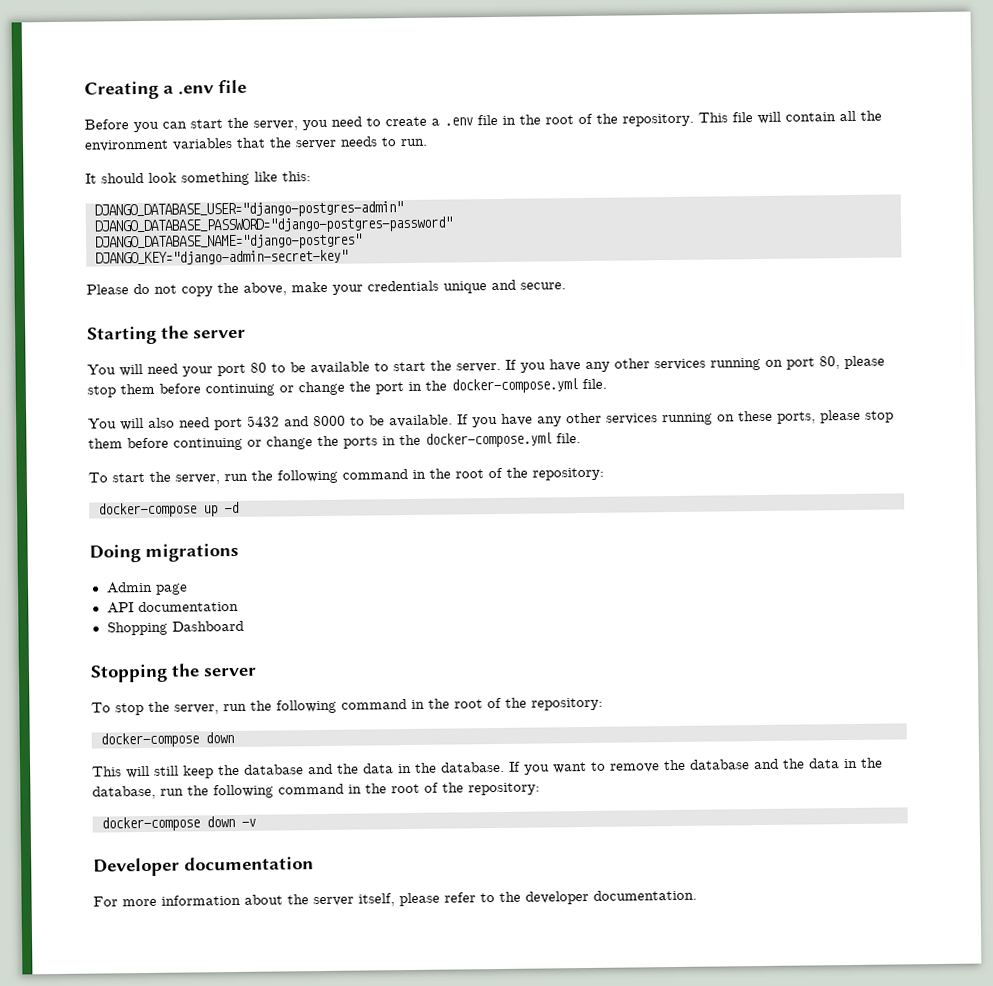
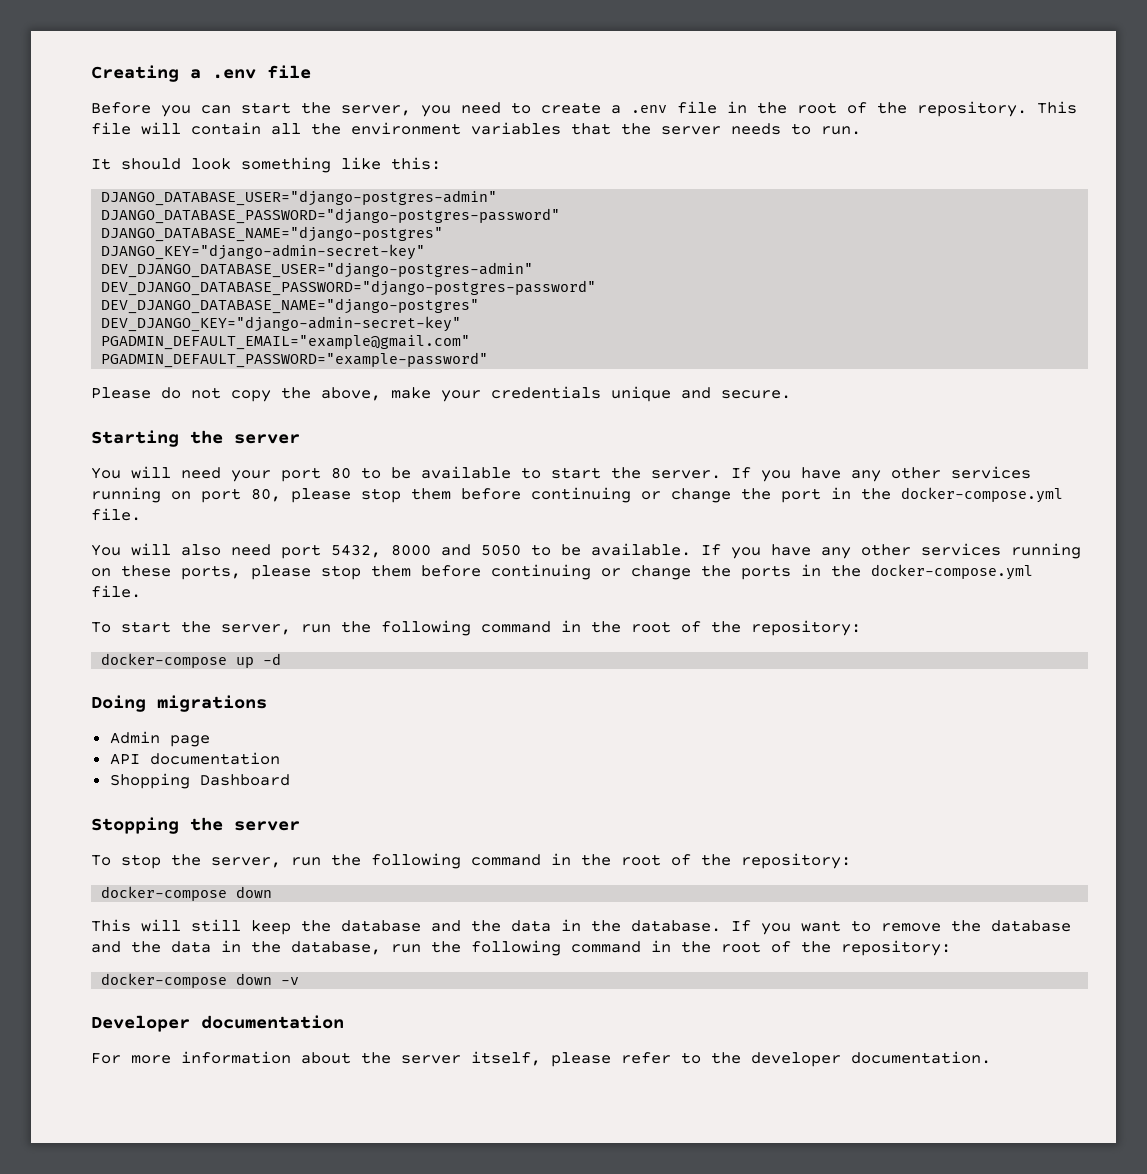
(348, 257) none -> [101,262,534,278] [101,280,597,296] [101,298,480,314] [101,316,462,332] [101,335,471,350] [101,352,489,368] // DEV_DJANGO_DATABASE_USER="django-postgres-admin" // DEV_DJANGO_DATABASE_PASSWORD="django-postgres-password" // DEV_DJANGO_DATABASE_NAME="django-postgres" // DEV_DJANGO_KEY="django-admin-secret-key" // PGADMIN_DEFAULT_EMAIL="example@gmail.com" // PGADMIN_DEFAULT_PASSWORD="example-password"
[247,415,346,427] 5432 and 8000 -> [331,544,521,558] 5432, 8000 and 5050

